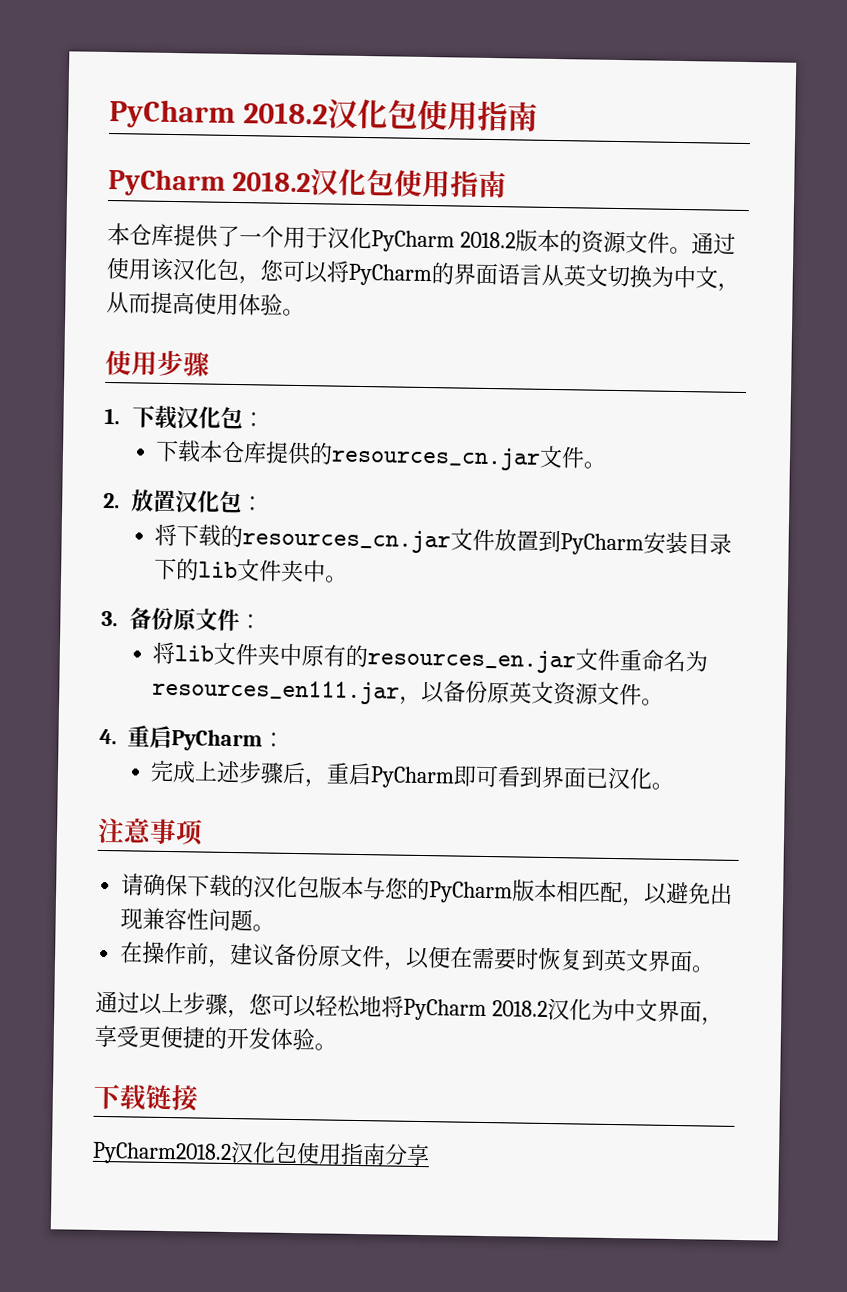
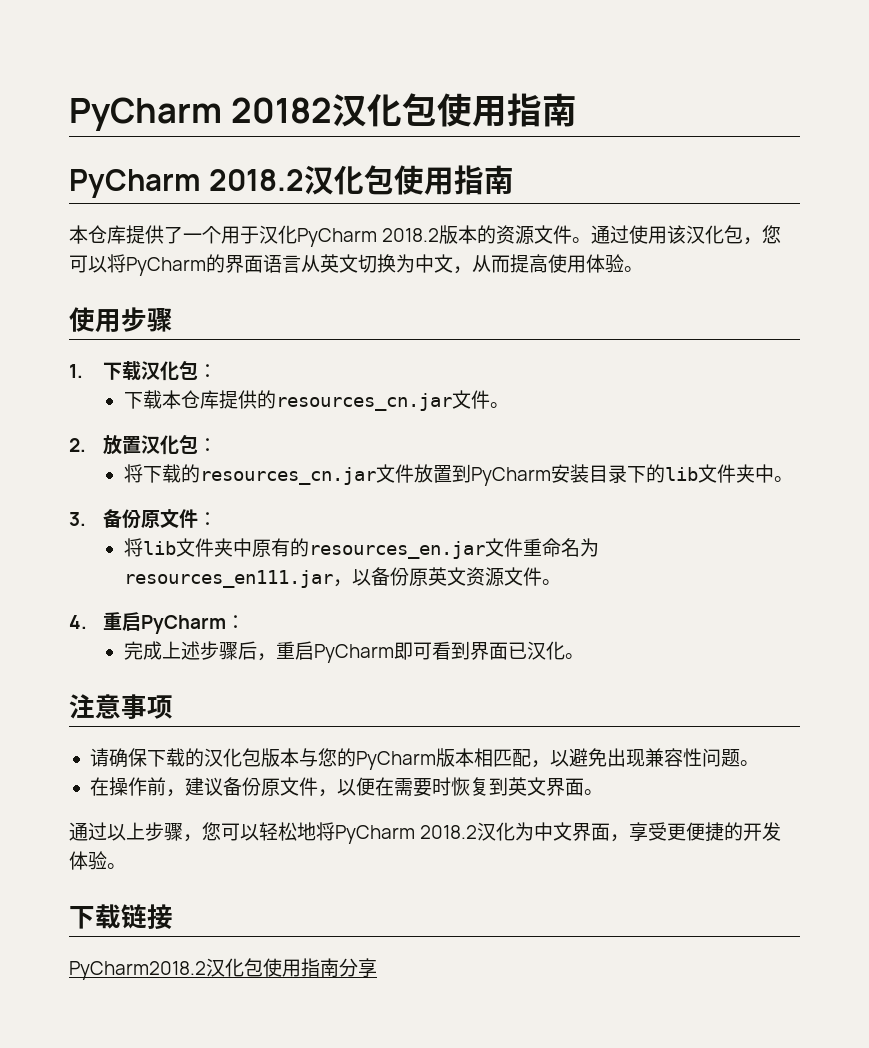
[109,99,329,129] PyCharm 2018.2 -> [69,97,333,131] PyCharm 20182

